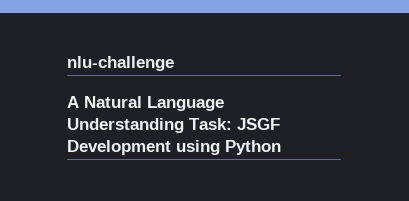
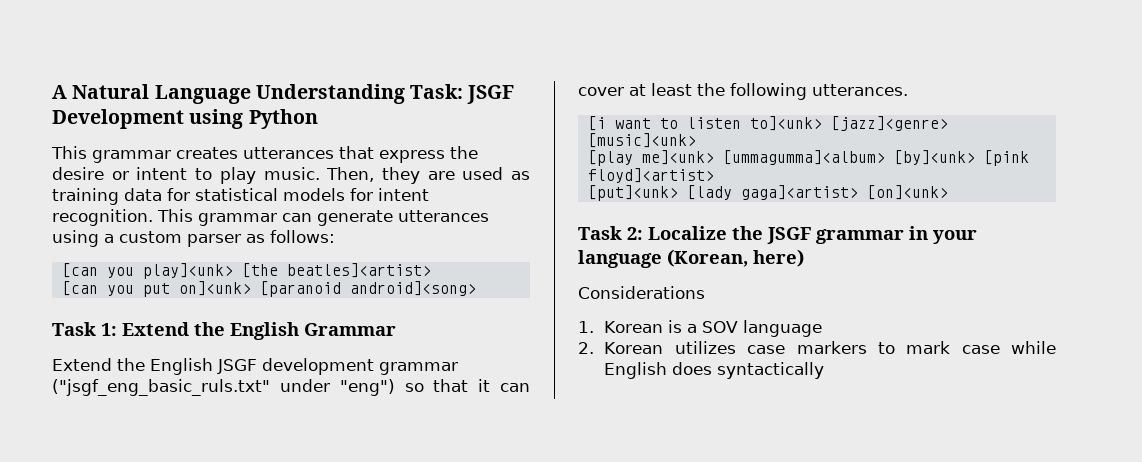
[67,56,174,71] nlu-challenge // -> (52, 92) none
(281, 147) none -> [51,146,478,163] [52,167,530,184] [52,188,429,205] [52,209,489,226] [52,230,335,247] [61,263,431,279] [61,281,476,297] [52,322,396,340] [52,358,458,375] [52,379,530,396] [578,83,908,100] [587,116,948,131] [587,133,696,148] [587,150,1029,166] [587,168,714,183] [587,185,948,201] [578,226,977,244] [578,249,804,268] [578,286,705,299] [578,320,823,337] [578,341,1056,354] [604,362,825,379] // This grammar creates utterances that express the desire or intent to play music. Then, they are used as training data for statistical models for intent recognition. This grammar can generate utterances using a custom parser as follows: // [can you play]<unk> [the beatles]<artist> // [can you put on]<unk> [paranoid android]<song> // Task 1: Extend the English Grammar // Extend the English JSGF development grammar ("jsgf_eng_basic_ruls.txt" under "eng") so that it can cover at least the following utterances. // [i want to listen to]<unk> [jazz]<genre> [music]<unk> // [play me]<unk> [ummagumma]<album> [by]<unk> [pink floyd]<artist> // [put]<unk> [lady gaga]<artist> [on]<unk> // Task 2: Localize the JSGF grammar in your language (Korean, here) // Considerations // 1. Korean is a SOV language // 2. Korean utilizes case markers to mark case while English does syntactically

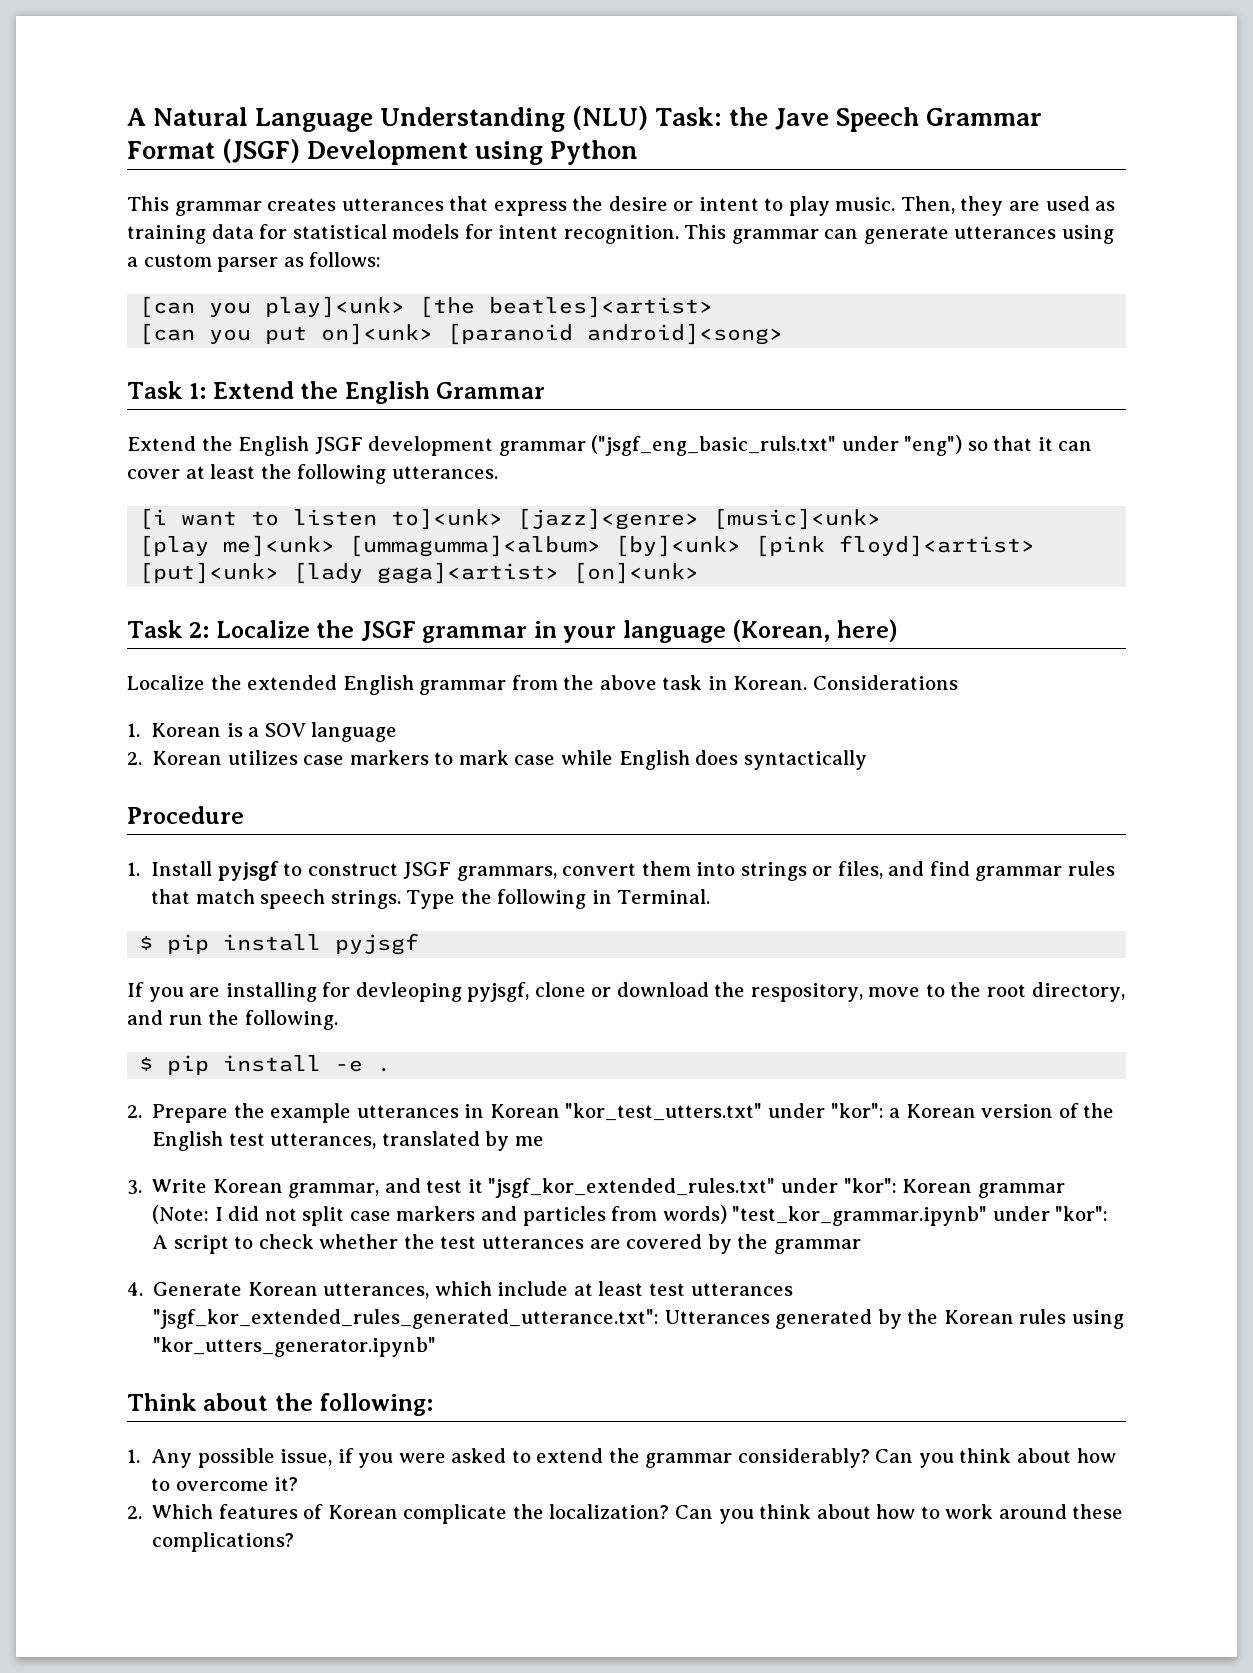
[410,84,515,104] Task: JSGF -> [572,106,1043,132] [127,139,301,163] (NLU) Task: the Jave Speech Grammar Format (JSGF)
(804, 258) none -> [127,675,808,695] Localize the extended English grammar from the above task in Korean.
(825, 370) none -> [127,806,244,824] [127,861,1116,881] [150,889,711,909] [139,933,420,955] [127,982,1125,1002] [127,1010,338,1030] [139,1055,392,1075] [127,1103,1115,1123] [152,1131,544,1151] [127,1178,1065,1198] [152,1205,1109,1226] [152,1234,861,1254] [127,1281,793,1299] [153,1309,1124,1329] [153,1337,437,1357] [127,1393,434,1416] [127,1448,1116,1468] [150,1477,299,1491] [127,1504,1124,1524] [152,1532,295,1552] // Procedure // 1. Install pyjsgf to construct JSGF grammars, convert them into strings or files, and find grammar rules that match speech strings. Type the following in Terminal. // $ pip install pyjsgf // If you are installing for devleoping pyjsgf, clone or download the respository, move to the root directory, and run the following. // $ pip install -e . // 2. Prepare the example utterances in Korean "kor_test_utters.txt" under "kor": a Korean version of the English test utterances, translated by me // 3. Write Korean grammar, and test it "jsgf_kor_extended_rules.txt" under "kor": Korean grammar (Note: I did not split case markers and particles from words) "test_kor_grammar.ipynb" under "kor": A script to check whether the test utterances are covered by the grammar // 4. Generate Korean utterances, which include at least test utterances "jsgf_kor_extended_rules_generated_utterance.txt": Utterances generated by the Korean rules using "kor_utters_generator.ipynb" // Think about the following: // 1. Any possible issue, if you were asked to extend the grammar considerably? Can you think about how to overcome it? // 2. Which features of Korean complicate the localization? Can you think about how to work around these complications?

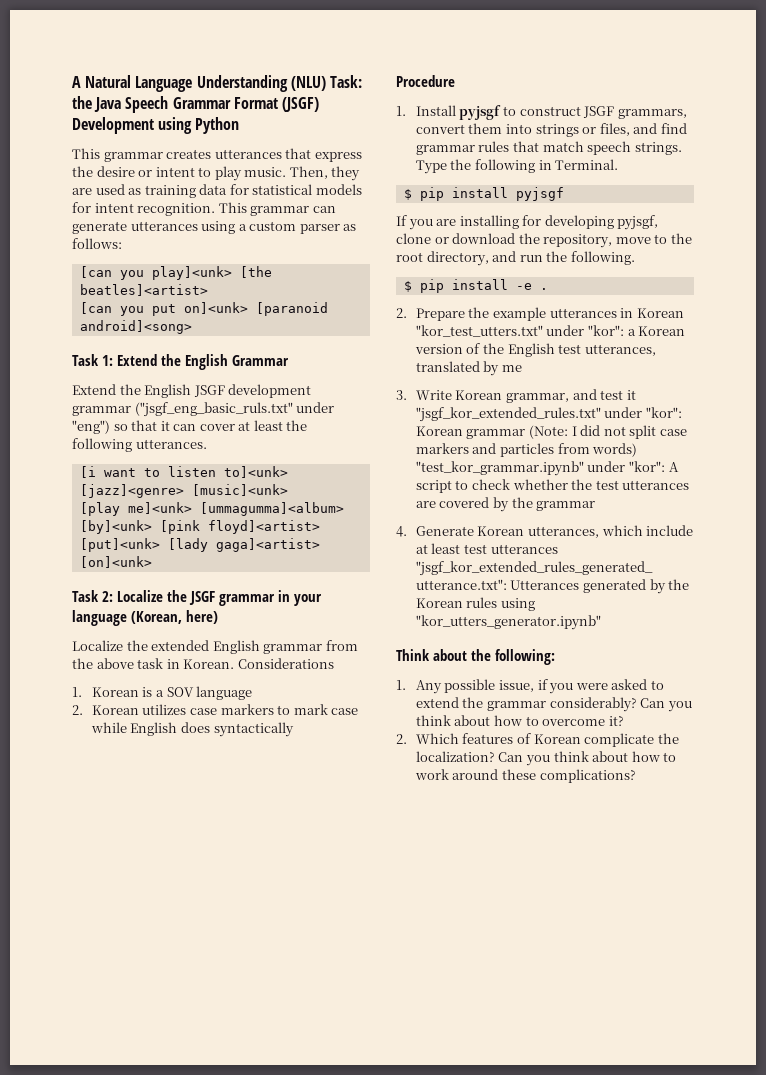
[775,108,830,130] Jave -> [94,97,122,112] Java
[355,982,462,1002] devleoping -> [544,215,614,229] developing
[750,983,863,1002] respository, -> [543,234,613,248] repository,

